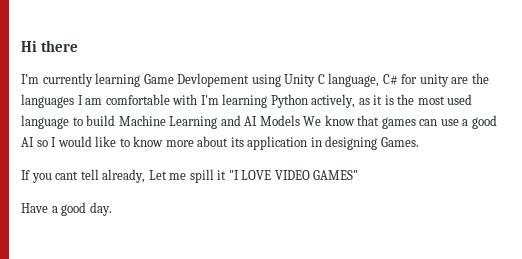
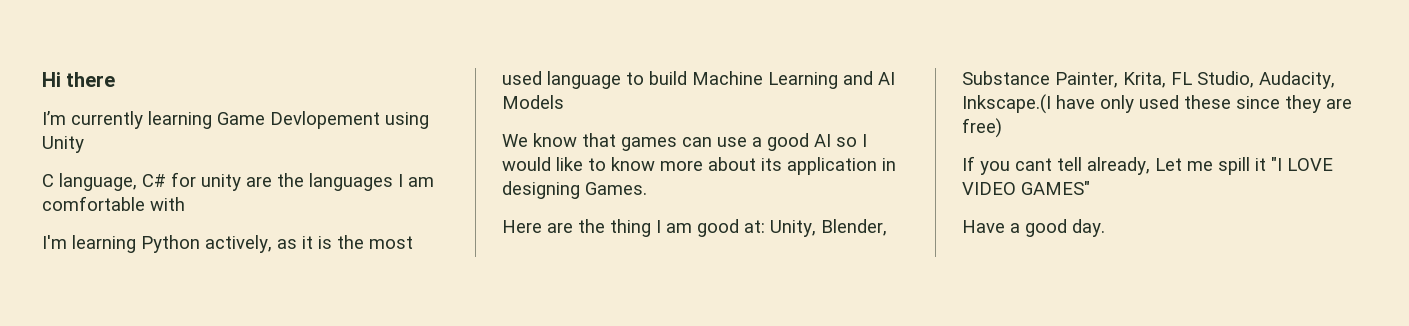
(316, 80) none -> (84, 144) //
(198, 99) none -> (185, 204) //
(300, 120) none -> (564, 102) //
(419, 142) none -> [502,219,887,237] [962,71,1335,89] [962,94,1352,114] [962,118,1002,138] // Here are the thing I am good at: Unity, Blender, Substance Painter, Krita, FL Studio, Audacity, Inkscape.(I have only used these since they are free)

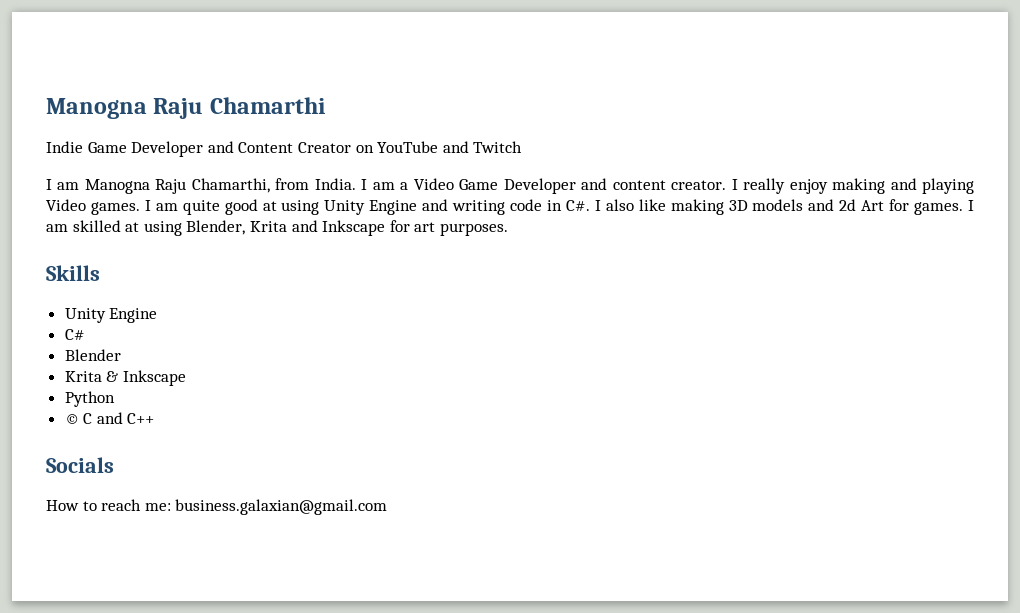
[42,72,116,87] [42,111,429,129] [42,136,84,153] [42,172,434,191] [42,196,185,211] [42,235,413,253] [502,71,895,89] [502,95,564,109] [502,133,867,151] [502,157,896,175] [502,181,647,199] [502,219,887,237] [962,71,1335,89] [962,94,1352,114] [962,118,1002,138] [962,156,1333,175] [962,181,1090,195] [962,219,1105,237] Hi there // I’m currently learning Game Devlopement using Unity // C language, C# for unity are the languages I am comfortable with // I'm learning Python actively, as it is the most used language to build Machine Learning and AI Models // We know that games can use a good AI so I would like to know more about its application in designing Games. // Here are the thing I am good at: Unity, Blender, Substance Painter, Krita, FL Studio, Audacity, Inkscape.(I have only used these since they are free) // If you cant tell already, Let me spill it "I LOVE VIDEO GAMES" // Have a good day. -> [46,97,326,119] [46,141,523,157] [46,178,975,194] [46,199,974,215] [46,220,508,236] [46,265,100,281] [64,308,158,323] [64,329,85,340] [64,349,121,361] [64,370,186,386] [64,391,115,407] [64,412,155,424] [46,457,114,473] [46,499,388,515] Manogna Raju Chamarthi // Indie Game Developer and Content Creator on YouTube and Twitch // I am Manogna Raju Chamarthi, from India. I am a Video Game Developer and content creator. I really enjoy making and playing Video games. I am quite good at using Unity Engine and writing code in C#. I also like making 3D models and 2d Art for games. I am skilled at using Blender, Krita and Inkscape for art purposes. // Skills // Unity Engine // C# // Blender // Krita & Inkscape // Python // © C and C++ // Socials // How to reach me: business.galaxian@gmail.com

